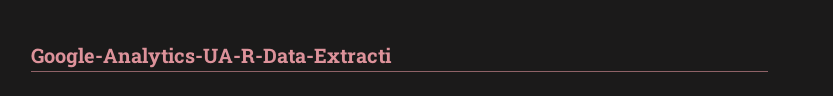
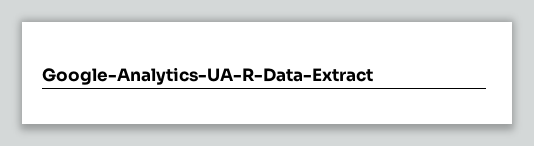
[31,47,392,68] Google-Analytics-UA-R-Data-Extracti -> [42,67,373,85] Google-Analytics-UA-R-Data-Extract

